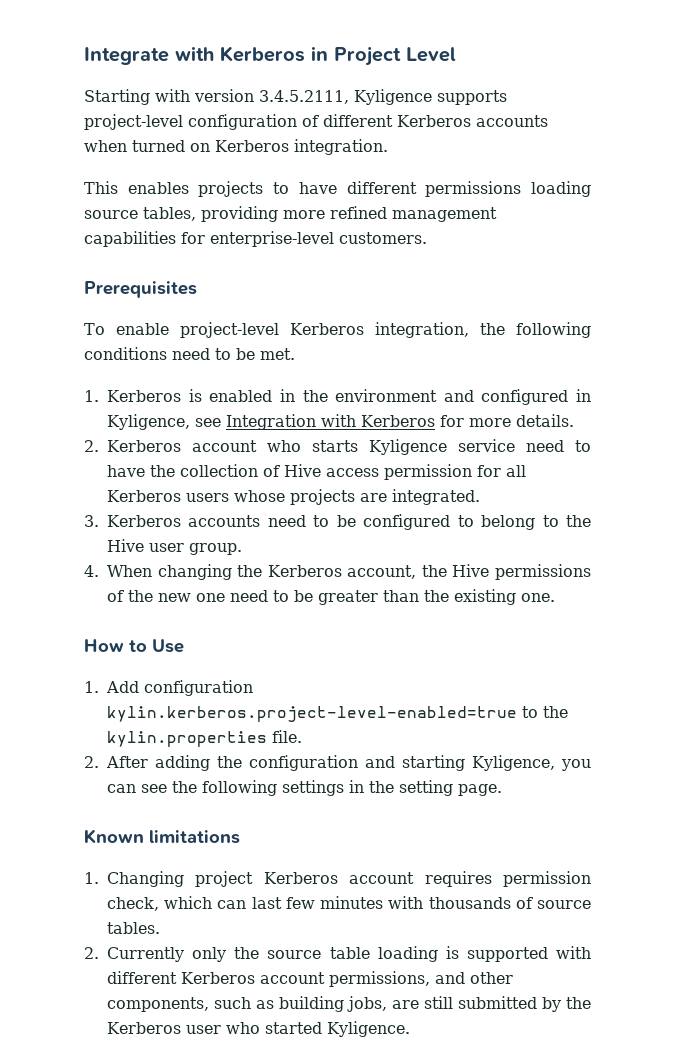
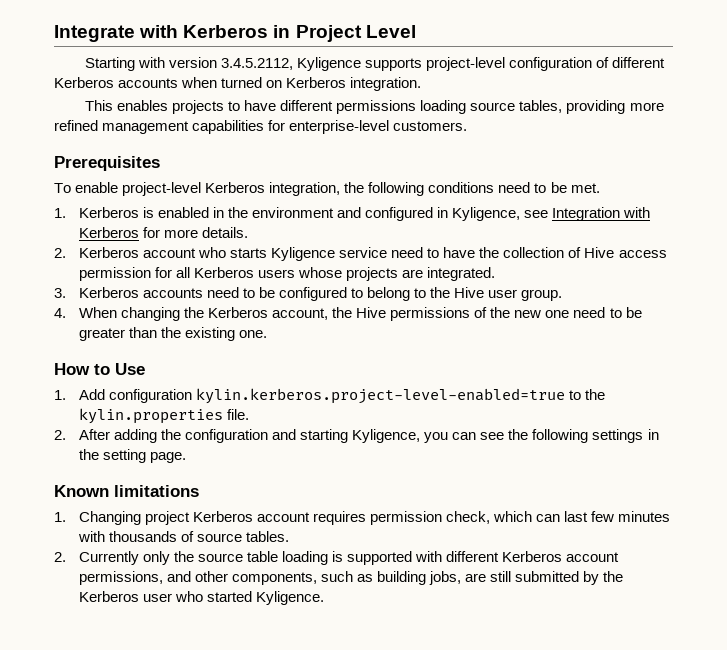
[259,90,349,104] 3.4.5.2111, -> [221,58,294,70] 3.4.5.2112,

